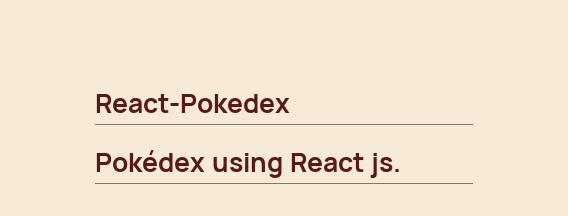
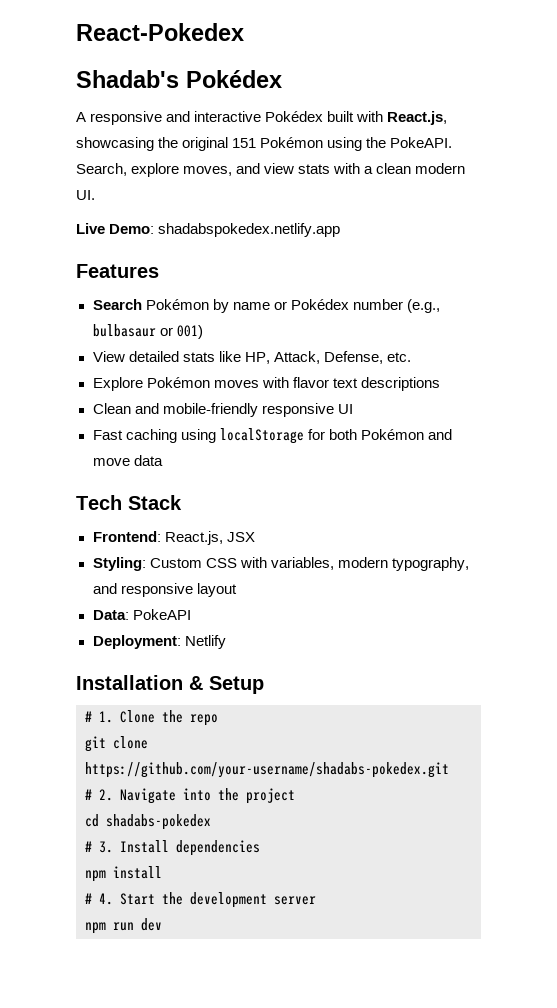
[95,150,402,178] Pokédex using React js. -> [76,70,282,88] [76,111,448,125] [76,137,453,151] [76,163,466,177] [76,190,95,200] [76,223,341,237] [76,264,159,278] [92,299,440,313] [92,324,203,339] [92,351,411,364] [92,377,440,391] [92,403,353,417] [92,428,452,444] [92,455,163,466] [76,495,182,510] [92,531,255,545] [92,557,469,571] [92,583,237,597] [92,609,191,620] [92,635,226,649] [76,675,264,694] [85,710,218,726] [85,736,148,752] [85,762,449,778] [85,788,295,804] [85,814,211,830] [85,840,260,856] [85,866,162,882] [85,892,316,908] [85,918,162,934] Shadab's Pokédex // A responsive and interactive Pokédex built with React.js, showcasing the original 151 Pokémon using the PokeAPI. Search, explore moves, and view stats with a clean modern UI. // Live Demo: shadabspokedex.netlify.app // Features // Search Pokémon by name or Pokédex number (e.g., bulbasaur or 001) // View detailed stats like HP, Attack, Defense, etc. // Explore Pokémon moves with flavor text descriptions // Clean and mobile-friendly responsive UI // Fast caching using localStorage for both Pokémon and move data // Tech Stack // Frontend: React.js, JSX // Styling: Custom CSS with variables, modern typography, and responsive layout // Data: PokeAPI // Deployment: Netlify // Installation & Setup // # 1. Clone the repo // git clone https://github.com/your-username/shadabs-pokedex.git // # 2. Navigate into the project // cd shadabs-pokedex // # 3. Install dependencies // npm install // # 4. Start the development server // npm run dev

